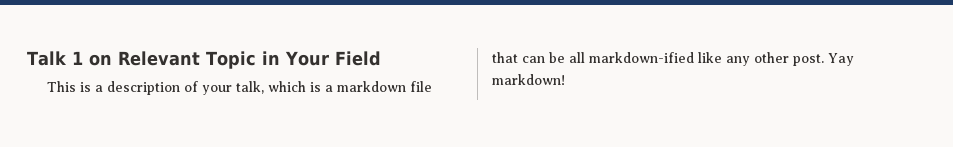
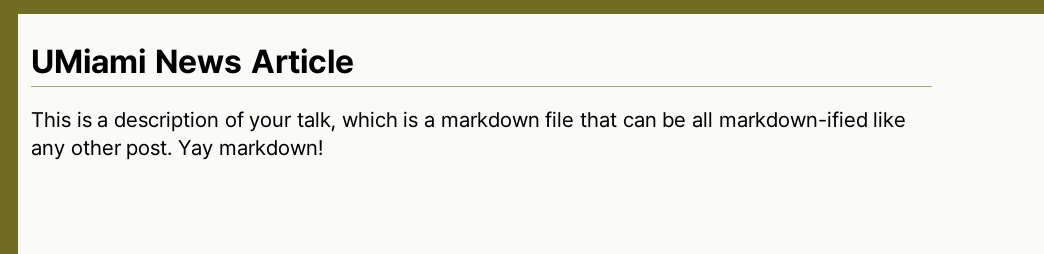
[27,51,381,69] Talk 1 on Relevant Topic in Your Field -> [31,48,354,74] UMiami News Article

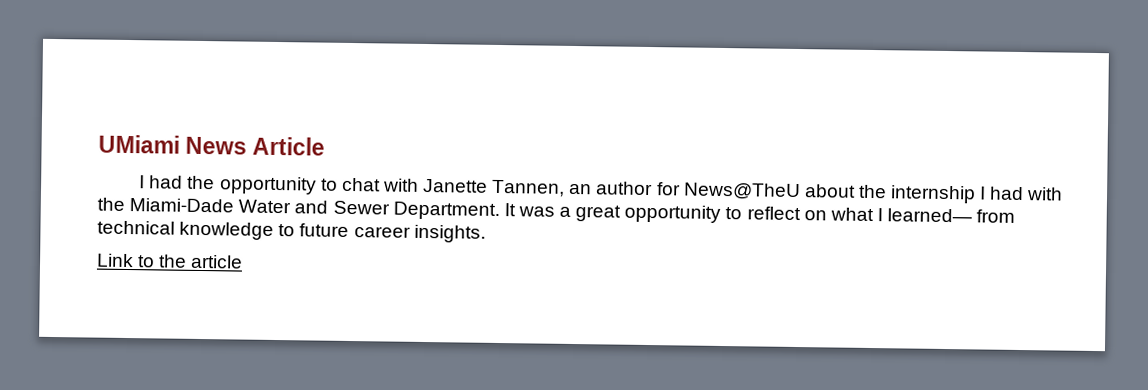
[31,111,907,132] [31,140,323,160] This is a description of your talk, which is a markdown file that can be all markdown-ified like any other post. Yay markdown! -> [139,175,1064,204] [97,197,1016,223] [97,220,486,243] [96,253,244,269] I had the opportunity to chat with Janette Tannen, an author for News@TheU about the internship I had with the Miami-Dade Water and Sewer Department. It was a great opportunity to reflect on what I learned— from technical knowledge to future career insights. // Link to the article

